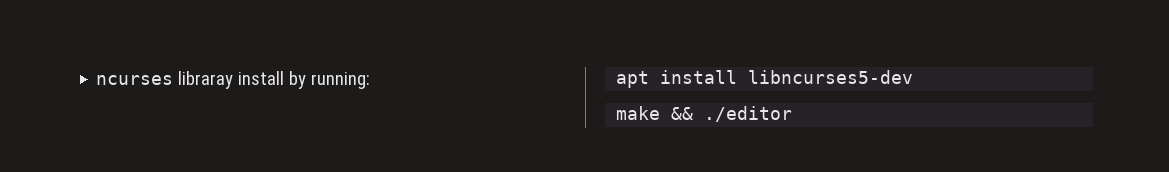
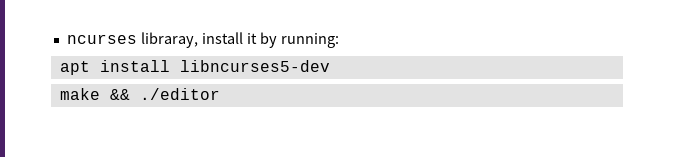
[178,71,285,89] libraray install -> [140,32,257,48] libraray, install it

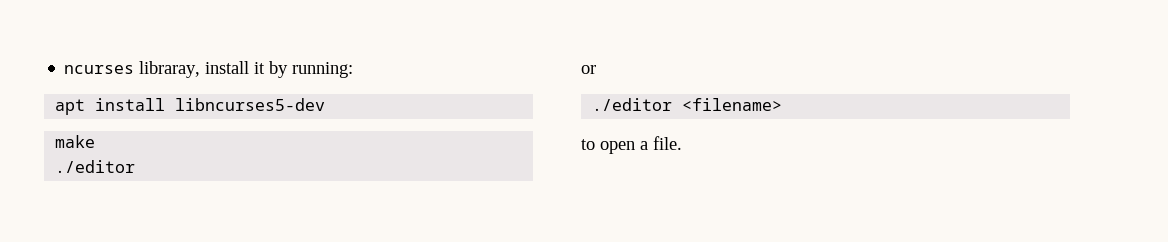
[109,88,220,100] && ./editor -> [55,160,136,173] [581,65,596,74] [592,98,783,111] [581,136,682,154] // ./editor // or // ./editor <filename> // to open a file.

